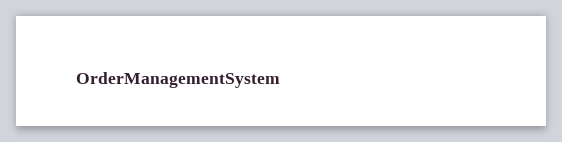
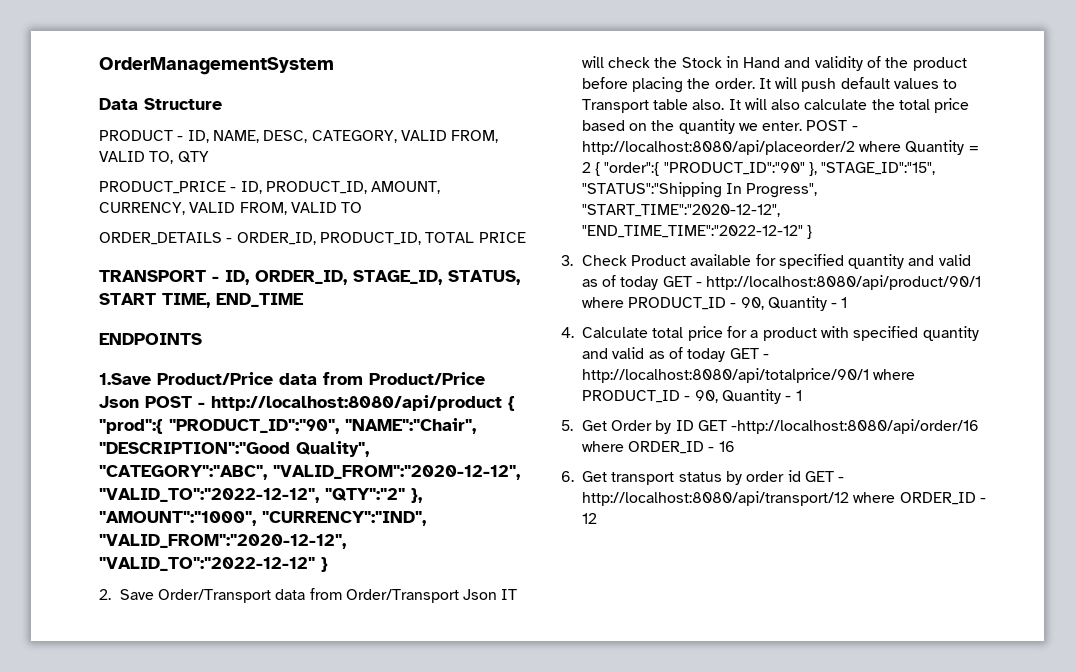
(280, 80) none -> [99,98,222,110] [99,130,499,143] [99,151,209,164] [99,181,441,194] [99,202,363,215] [99,232,526,245] [99,270,520,285] [99,293,304,308] [99,333,202,345] [99,372,485,385] [99,395,515,411] [99,418,476,434] [99,441,369,457] [99,465,520,480] [99,488,422,503] [99,511,426,526] [99,534,346,549] [99,557,328,572] [99,588,518,603] [581,56,967,71] [581,77,958,93] [581,98,970,113] [581,119,858,134] [581,140,979,155] [581,162,936,176] [581,182,818,198] [581,204,780,217] [581,225,812,239] [561,254,971,269] [581,275,982,290] [581,296,848,311] [561,326,979,341] [582,347,769,362] [582,368,916,383] [582,389,802,404] [561,419,980,434] [581,441,735,454] [561,470,845,485] [582,491,986,506] [582,513,597,524] // Data Structure // PRODUCT - ID, NAME, DESC, CATEGORY, VALID FROM, VALID TO, QTY // PRODUCT_PRICE - ID, PRODUCT_ID, AMOUNT, CURRENCY, VALID FROM, VALID TO // ORDER_DETAILS - ORDER_ID, PRODUCT_ID, TOTAL PRICE // TRANSPORT - ID, ORDER_ID, STAGE_ID, STATUS, START TIME, END_TIME // ENDPOINTS // 1.Save Product/Price data from Product/Price Json POST - http://localhost:8080/api/product { "prod":{ "PRODUCT_ID":"90", "NAME":"Chair", "DESCRIPTION":"Good Quality", "CATEGORY":"ABC", "VALID_FROM":"2020-12-12", "VALID_TO":"2022-12-12", "QTY":"2" }, "AMOUNT":"1000", "CURRENCY":"IND", "VALID_FROM":"2020-12-12", "VALID_TO":"2022-12-12" } // 2. Save Order/Transport data from Order/Transport Json IT will check the Stock in Hand and validity of the product before placing the order. It will push default values to Transport table also. It will also calculate the total price based on the quantity we enter. POST - http://localhost:8080/api/placeorder/2 where Quantity = 2 { "order":{ "PRODUCT_ID":"90" }, "STAGE_ID":"15", "STATUS":"Shipping In Progress", "START_TIME":"2020-12-12", "END_TIME_TIME":"2022-12-12" } // 3. Check Product available for specified quantity and valid as of today GET - http://localhost:8080/api/product/90/1 where PRODUCT_ID - 90, Quantity - 1 // 4. Calculate total price for a product with specified quantity and valid as of today GET - http://localhost:8080/api/totalprice/90/1 where PRODUCT_ID - 90, Quantity - 1 // 5. Get Order by ID GET -http://localhost:8080/api/order/16 where ORDER_ID - 16 // 6. Get transport status by order id GET - http://localhost:8080/api/transport/12 where ORDER_ID - 12

